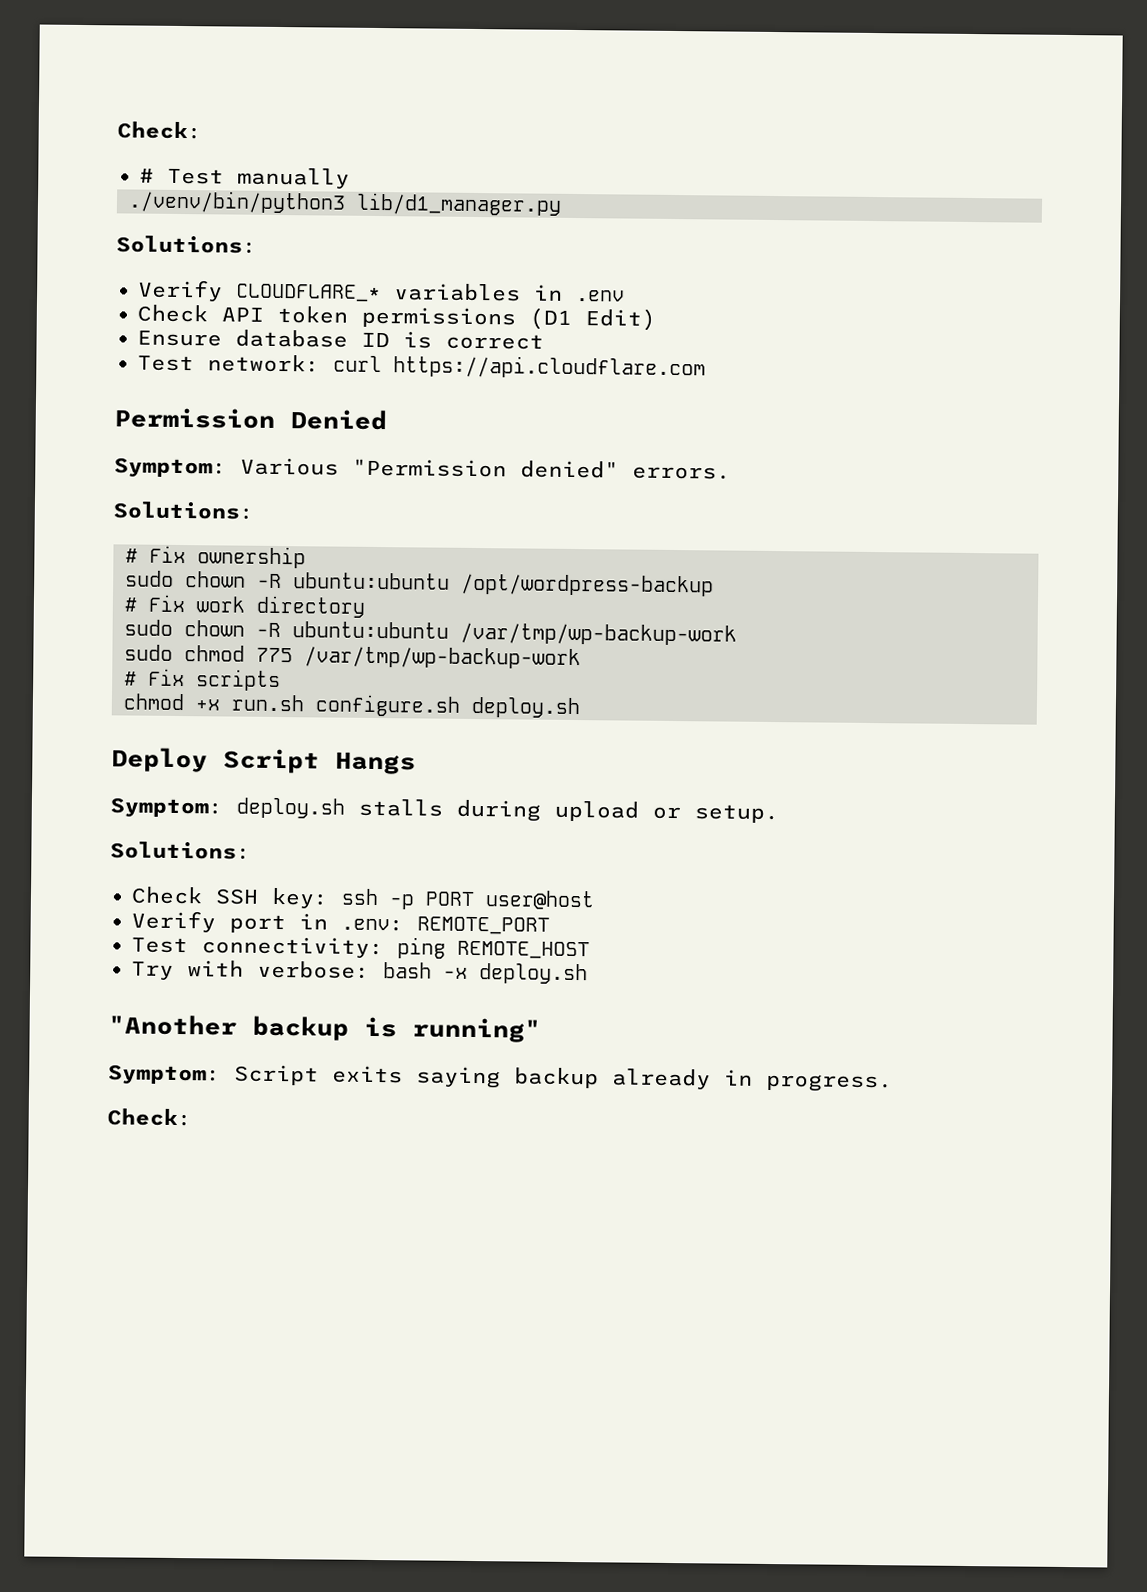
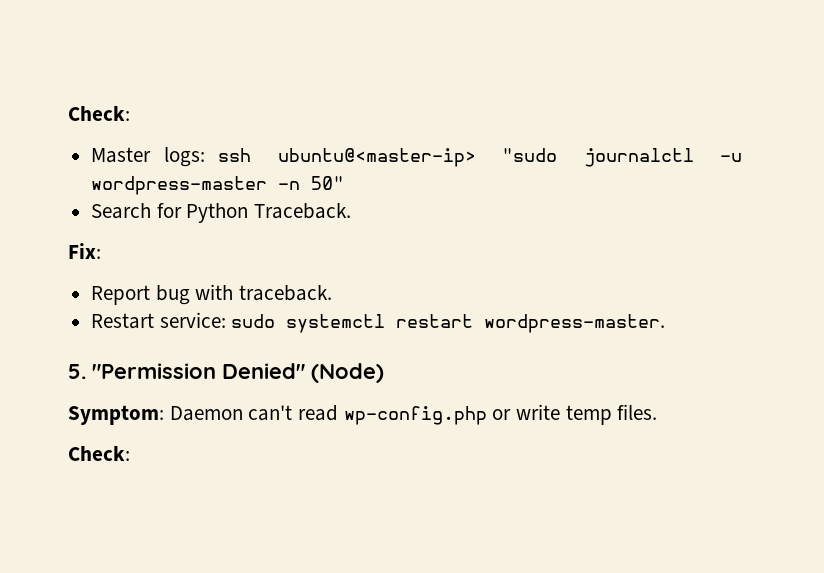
[139,167,350,189] [128,190,562,216] [116,235,257,254] [137,279,625,303] [137,304,656,331] [137,329,544,350] [137,354,706,380] [114,407,387,431] [114,457,731,480] [113,501,254,520] [125,545,306,569] [125,570,714,597] [124,594,366,618] [124,619,737,646] [124,644,581,670] [124,668,281,692] [123,693,580,719] [111,747,416,775] [110,797,779,824] [110,841,251,860] [131,886,595,911] [131,910,550,935] [131,936,590,960] [131,960,588,985] [108,1014,541,1043] [108,1064,893,1093] # Test manually // ./venv/bin/python3 lib/d1_manager.py // Solutions: // Verify CLOUDFLARE_* variables in .env // Check API token permissions (D1 Edit) // Ensure database ID is correct // Test network: curl https://api.cloudflare.com // Permission Denied // Symptom: Various "Permission denied" errors. // Solutions: // # Fix ownership // sudo chown -R ubuntu:ubuntu /opt/wordpress-backup // # Fix work directory // sudo chown -R ubuntu:ubuntu /var/tmp/wp-backup-work // sudo chmod 775 /var/tmp/wp-backup-work // # Fix scripts // chmod +x run.sh configure.sh deploy.sh // Deploy Script Hangs // Symptom: deploy.sh stalls during upload or setup. // Solutions: // Check SSH key: ssh -p PORT user@host // Verify port in .env: REMOTE_PORT // Test connectivity: ping REMOTE_HOST // Try with verbose: bash -x deploy.sh // "Another backup is running" // Symptom: Script exits saying backup already in progress. -> [91,147,742,167] [91,176,345,195] [91,203,352,223] [68,243,101,259] [91,284,333,305] [91,312,666,333] [68,363,384,383] [68,404,658,425] Master logs: ssh ubuntu@<master-ip> "sudo journalctl -u wordpress-master -n 50" // Search for Python Traceback. // Fix: // Report bug with traceback. // Restart service: sudo systemctl restart wordpress-master. // 5. "Permission Denied" (Node) // Symptom: Daemon can't read wp-config.php or write temp files.

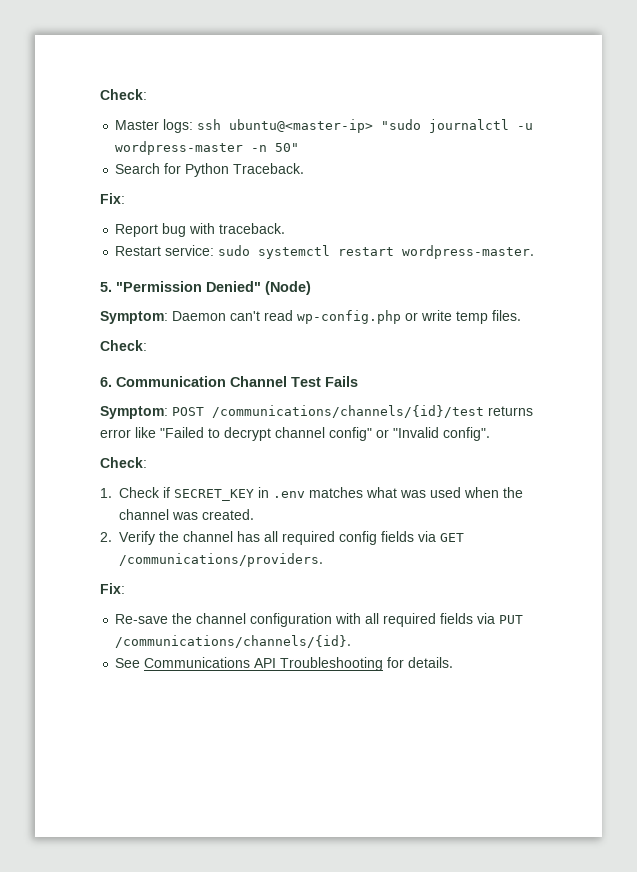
(130, 453) none -> [100,376,358,387] [100,405,533,419] [100,427,490,441] [100,457,147,468] [100,487,524,501] [119,509,255,520] [100,531,465,545] [119,553,324,567] [100,583,125,594] [115,613,524,627] [115,635,352,648] [115,657,454,671] // 6. Communication Channel Test Fails // Symptom: POST /communications/channels/{id}/test returns error like "Failed to decrypt channel config" or "Invalid config". // Check: // 1. Check if SECRET_KEY in .env matches what was used when the channel was created. // 2. Verify the channel has all required config fields via GET /communications/providers. // Fix: // Re-save the channel configuration with all required fields via PUT /communications/channels/{id}. // See Communications API Troubleshooting for details.

